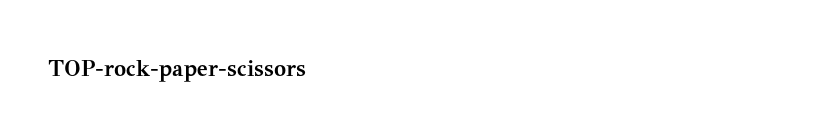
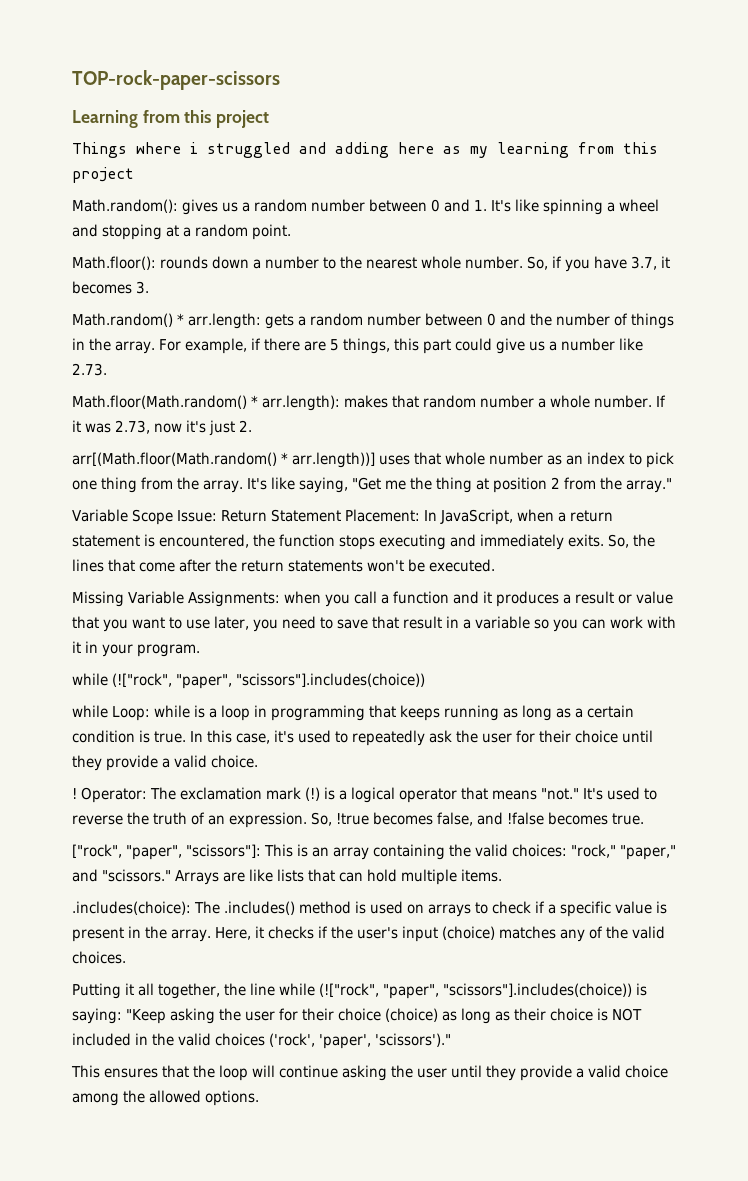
(306, 71) none -> [72,110,270,128] [72,142,658,158] [72,167,134,183] [72,199,659,215] [72,224,291,240] [72,256,670,272] [72,281,149,294] [72,313,674,329] [72,338,643,354] [72,363,107,376] [72,395,666,411] [72,420,252,436] [72,452,674,468] [72,477,672,493] [72,509,613,525] [72,534,655,550] [72,559,495,572] [72,591,673,607] [72,616,676,632] [72,641,200,657] [72,673,425,689] [72,705,634,721] [72,730,653,746] [72,755,258,771] [72,787,657,803] [72,812,644,828] [72,844,676,860] [72,869,502,885] [72,901,667,917] [72,926,665,942] [72,951,126,964] [72,983,647,999] [72,1008,642,1024] [72,1033,451,1049] [71,1065,668,1081] [72,1090,259,1106] // Learning from this project // Things where i struggled and adding here as my learning from this project // Math.random(): gives us a random number between 0 and 1. It's like spinning a wheel and stopping at a random point. // Math.floor(): rounds down a number to the nearest whole number. So, if you have 3.7, it becomes 3. // Math.random() * arr.length: gets a random number between 0 and the number of things in the array. For example, if there are 5 things, this part could give us a number like 2.73. // Math.floor(Math.random() * arr.length): makes that random number a whole number. If it was 2.73, now it's just 2. // arr[(Math.floor(Math.random() * arr.length))] uses that whole number as an index to pick one thing from the array. It's like saying, "Get me the thing at position 2 from the array." // Variable Scope Issue: Return Statement Placement: In JavaScript, when a return statement is encountered, the function stops executing and immediately exits. So, the lines that come after the return statements won't be executed. // Missing Variable Assignments: when you call a function and it produces a result or value that you want to use later, you need to save that result in a variable so you can work with it in your program. // while (!["rock", "paper", "scissors"].includes(choice)) // while Loop: while is a loop in programming that keeps running as long as a certain condition is true. In this case, it's used to repeatedly ask the user for their choice until they provide a valid choice. // ! Operator: The exclamation mark (!) is a logical operator that means "not." It's used to reverse the truth of an expression. So, !true becomes false, and !false becomes true. // ["rock", "paper", "scissors"]: This is an array containing the valid choices: "rock," "paper," and "scissors." Arrays are like lists that can hold multiple items. // .includes(choice): The .includes() method is used on arrays to check if a specific value is present in the array. Here, it checks if the user's input (choice) matches any of the valid choices. // Putting it all together, the line while (!["rock", "paper", "scissors"].includes(choice)) is saying: "Keep asking the user for their choice (choice) as long as their choice is NOT included in the valid choices ('rock', 'paper', 'scissors')." // This ensures that the loop will continue asking the user until they provide a valid choice among the allowed options.

